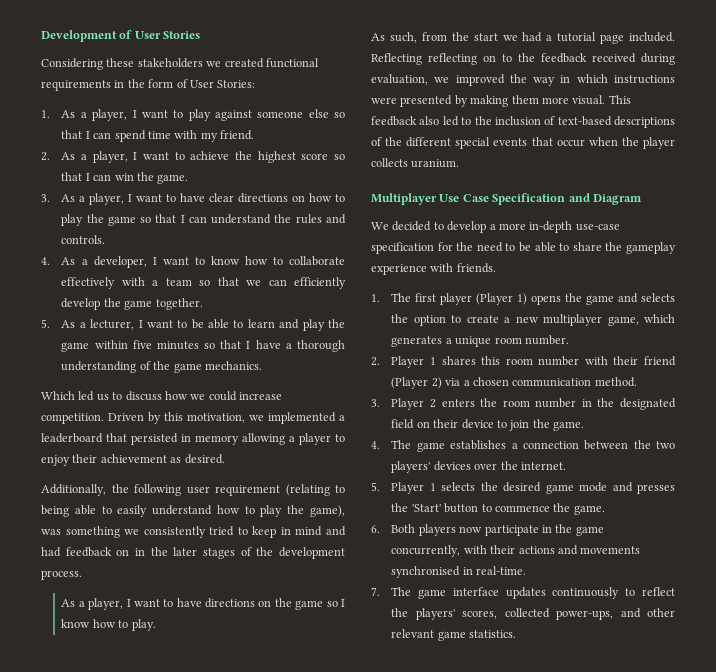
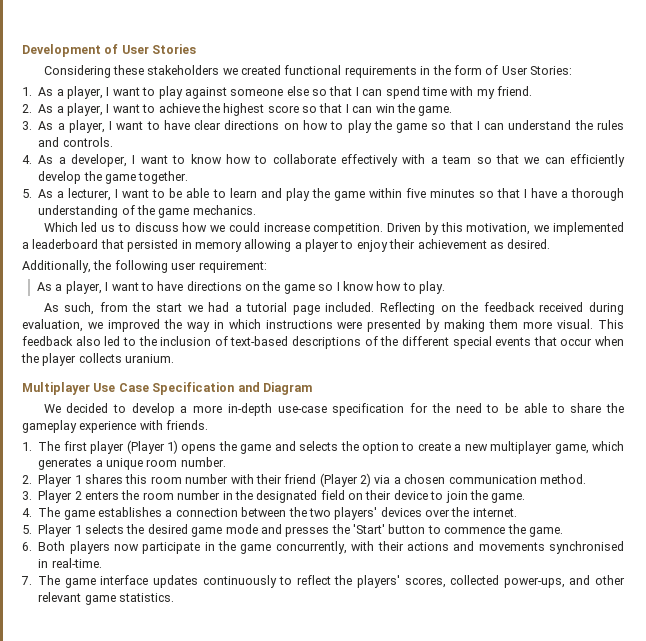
[215,484,345,496] [41,505,345,517] [41,526,346,538] [41,547,345,559] [41,570,82,580] requirement (relating to being able to easily understand how to play the game), was something we consistently tried to keep in mind and had feedback on in the later stages of the development process. -> [198,261,267,273] requirement:
[428,53,512,65] reflecting on to -> [440,305,456,312] on

